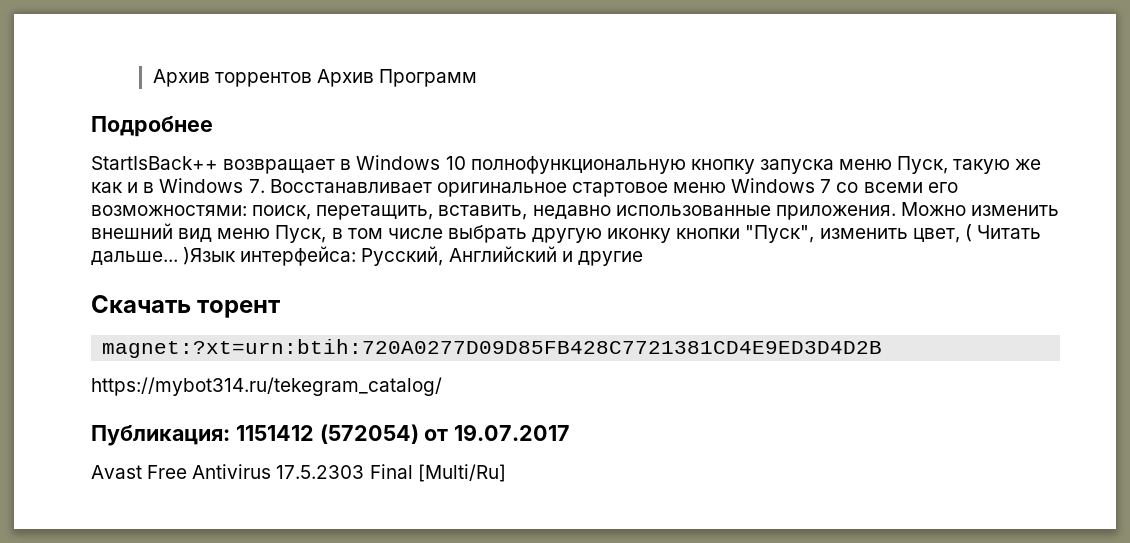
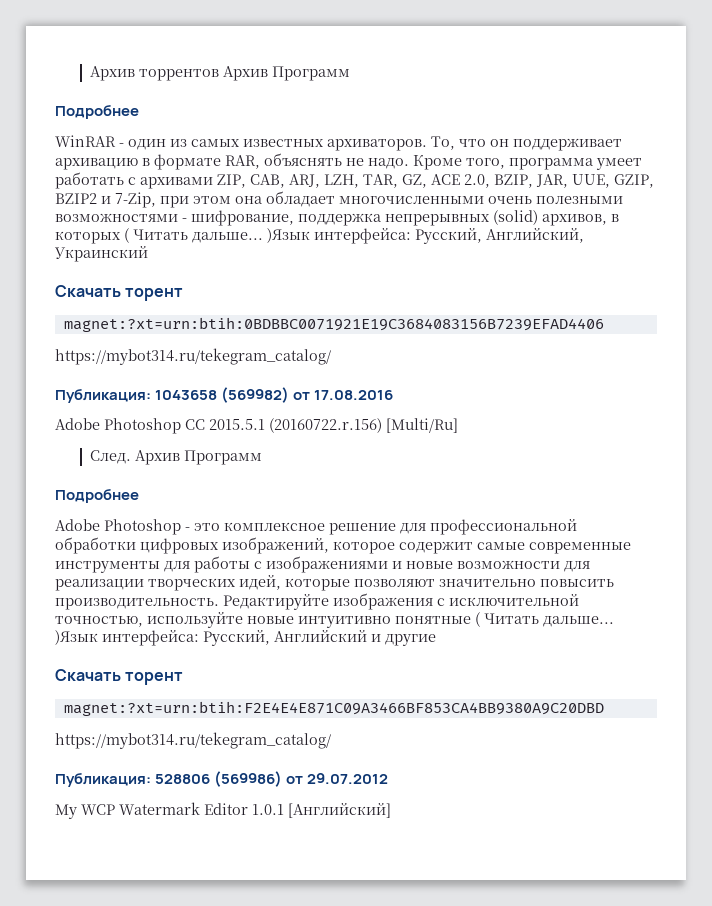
[91,155,1042,174] [91,178,958,197] [91,202,1060,220] [91,223,960,243] StartIsBack++ возвращает в Windows 10 полнофункциональную кнопку запуска меню Пуск, такую же как и в Windows 7. Восстанавливает оригинальное стартовое меню Windows 7 со всеми его возможностями: поиск, перетащить, вставить, недавно использованные приложения. Можно изменить внешний вид меню Пуск, в том числе выбрать другую иконку кнопки "Пуск", изменить цвет, -> [55,135,622,151] [55,153,642,170] [55,172,654,189] [55,191,623,208] [55,210,619,226] [55,228,584,244] [54,246,148,262] [55,285,184,301] [63,317,604,332] [55,348,331,365] [55,387,394,403] [55,418,458,434] [89,450,262,465] [55,489,139,503] [55,519,577,535] [55,537,631,554] [55,556,590,573] [55,575,614,591] [55,593,579,610] [55,612,471,628] WinRAR - один из самых известных архиваторов. То, что он поддерживает архивацию в формате RAR, объяснять не надо. Кроме того, программа умеет работать с архивами ZIP, CAB, ARJ, LZH, TAR, GZ, ACE 2.0, BZIP, JAR, UUE, GZIP, BZIP2 и 7-Zip, при этом она обладает многочисленными очень полезными возможностями - шифрование, поддержка непрерывных (solid) архивов, в которых ( Читать дальше... )Язык интерфейса: Русский, Английский, Украинский // Скачать торент // magnet:?xt=urn:btih:0BDBBC0071921E19C3684083156B7239EFAD4406 // https://mybot314.ru/tekegram_catalog/ // Публикация: 1043658 (569982) от 17.08.2016 // Adobe Photoshop CC 2015.5.1 (20160722.r.156) [Multi/Ru] // След. Архив Программ // Подробнее // Adobe Photoshop - это комплексное решение для профессиональной обработки цифровых изображений, которое содержит самые современные инструменты для работы с изображениями и новые возможности для реализации творческих идей, которые позволяют значительно повысить производительность. Редактируйте изображения с исключительной точностью, используйте новые интуитивно понятные
[102,339,883,358] [91,377,442,396] [91,424,571,446] [91,464,506,482] magnet:?xt=urn:btih:720A0277D09D85FB428C7721381CD4E9ED3D4D2B // https://mybot314.ru/tekegram_catalog/ // Публикация: 1151412 (572054) от 19.07.2017 // Avast Free Antivirus 17.5.2303 Final [Multi/Ru] -> [63,701,604,716] [55,732,331,749] [55,771,389,787] [55,802,391,819] magnet:?xt=urn:btih:F2E4E4E871C09A3466BF853CA4BB9380A9C20DBD // https://mybot314.ru/tekegram_catalog/ // Публикация: 528806 (569986) от 29.07.2012 // My WCP Watermark Editor 1.0.1 [Английский]

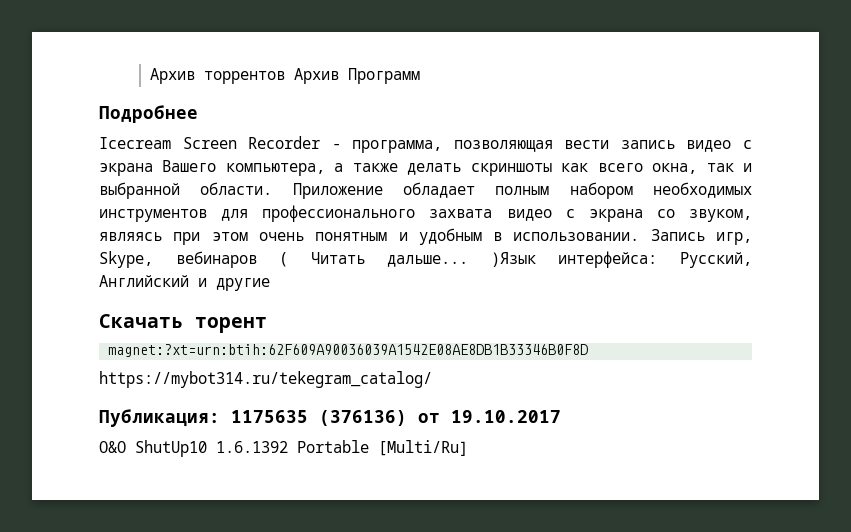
[55,135,622,151] [55,153,642,170] [55,172,654,189] [55,191,623,208] [55,210,619,226] [55,228,584,244] [54,246,148,262] [55,285,184,301] [63,317,604,332] [55,348,331,365] [55,387,394,403] [55,418,458,434] [89,450,262,465] [55,489,139,503] [55,519,577,535] [55,537,631,554] [55,556,590,573] [55,575,614,591] [55,593,579,610] [55,612,471,628] WinRAR - один из самых известных архиваторов. То, что он поддерживает архивацию в формате RAR, объяснять не надо. Кроме того, программа умеет работать с архивами ZIP, CAB, ARJ, LZH, TAR, GZ, ACE 2.0, BZIP, JAR, UUE, GZIP, BZIP2 и 7-Zip, при этом она обладает многочисленными очень полезными возможностями - шифрование, поддержка непрерывных (solid) архивов, в которых ( Читать дальше... )Язык интерфейса: Русский, Английский, Украинский // Скачать торент // magnet:?xt=urn:btih:0BDBBC0071921E19C3684083156B7239EFAD4406 // https://mybot314.ru/tekegram_catalog/ // Публикация: 1043658 (569982) от 17.08.2016 // Adobe Photoshop CC 2015.5.1 (20160722.r.156) [Multi/Ru] // След. Архив Программ // Подробнее // Adobe Photoshop - это комплексное решение для профессиональной обработки цифровых изображений, которое содержит самые современные инструменты для работы с изображениями и новые возможности для реализации творческих идей, которые позволяют значительно повысить производительность. Редактируйте изображения с исключительной точностью, используйте новые интуитивно понятные -> [99,136,752,153] [99,160,753,176] [99,182,752,199] [99,205,752,222] [99,228,752,245] [99,251,257,268] Icecream Screen Recorder - программа, позволяющая вести запись видео с экрана Вашего компьютера, а также делать скриншоты как всего окна, так и выбранной области. Приложение обладает полным набором необходимых инструментов для профессионального захвата видео с экрана со звуком, являясь при этом очень понятным и удобным в использовании. Запись игр, Skype, вебинаров
[63,701,604,716] [55,732,331,749] [55,771,389,787] [55,802,391,819] magnet:?xt=urn:btih:F2E4E4E871C09A3466BF853CA4BB9380A9C20DBD // https://mybot314.ru/tekegram_catalog/ // Публикация: 528806 (569986) от 29.07.2012 // My WCP Watermark Editor 1.0.1 [Английский] -> [108,344,589,357] [99,371,432,388] [99,409,561,427] [99,440,468,457] magnet:?xt=urn:btih:62F609A90036039A1542E08AE8DB1B33346B0F8D // https://mybot314.ru/tekegram_catalog/ // Публикация: 1175635 (376136) от 19.10.2017 // O&O ShutUp10 1.6.1392 Portable [Multi/Ru]

